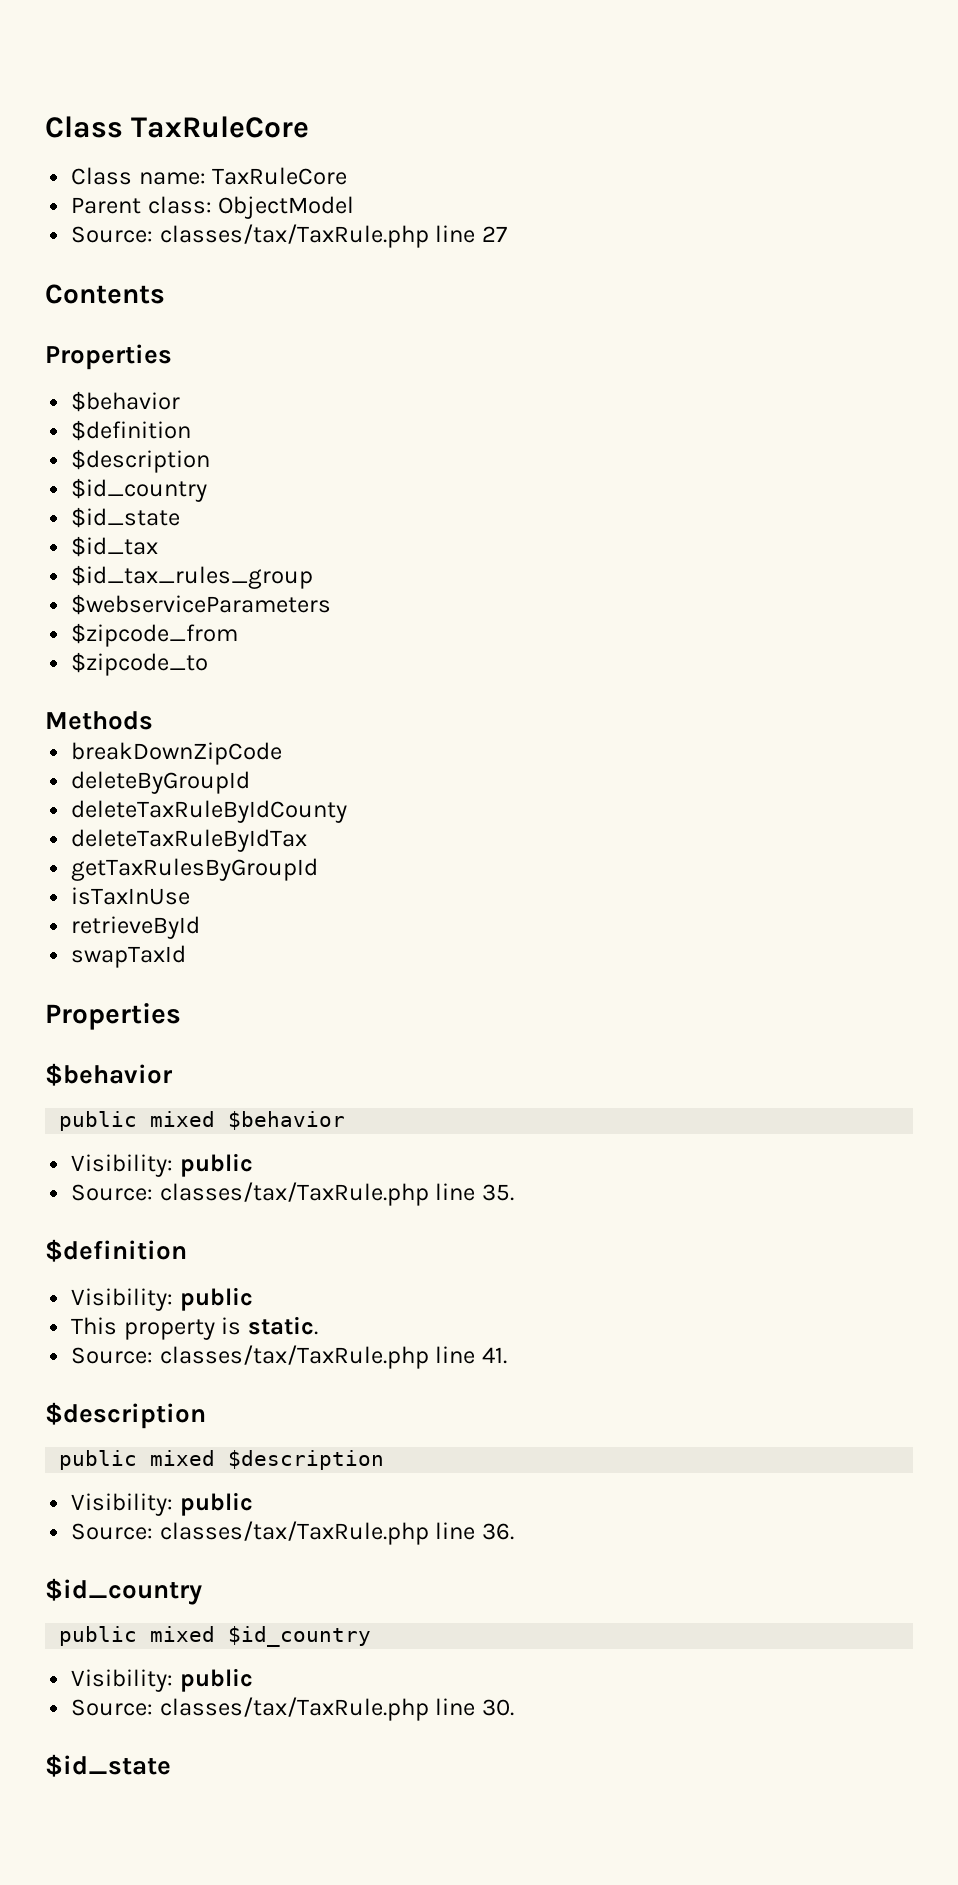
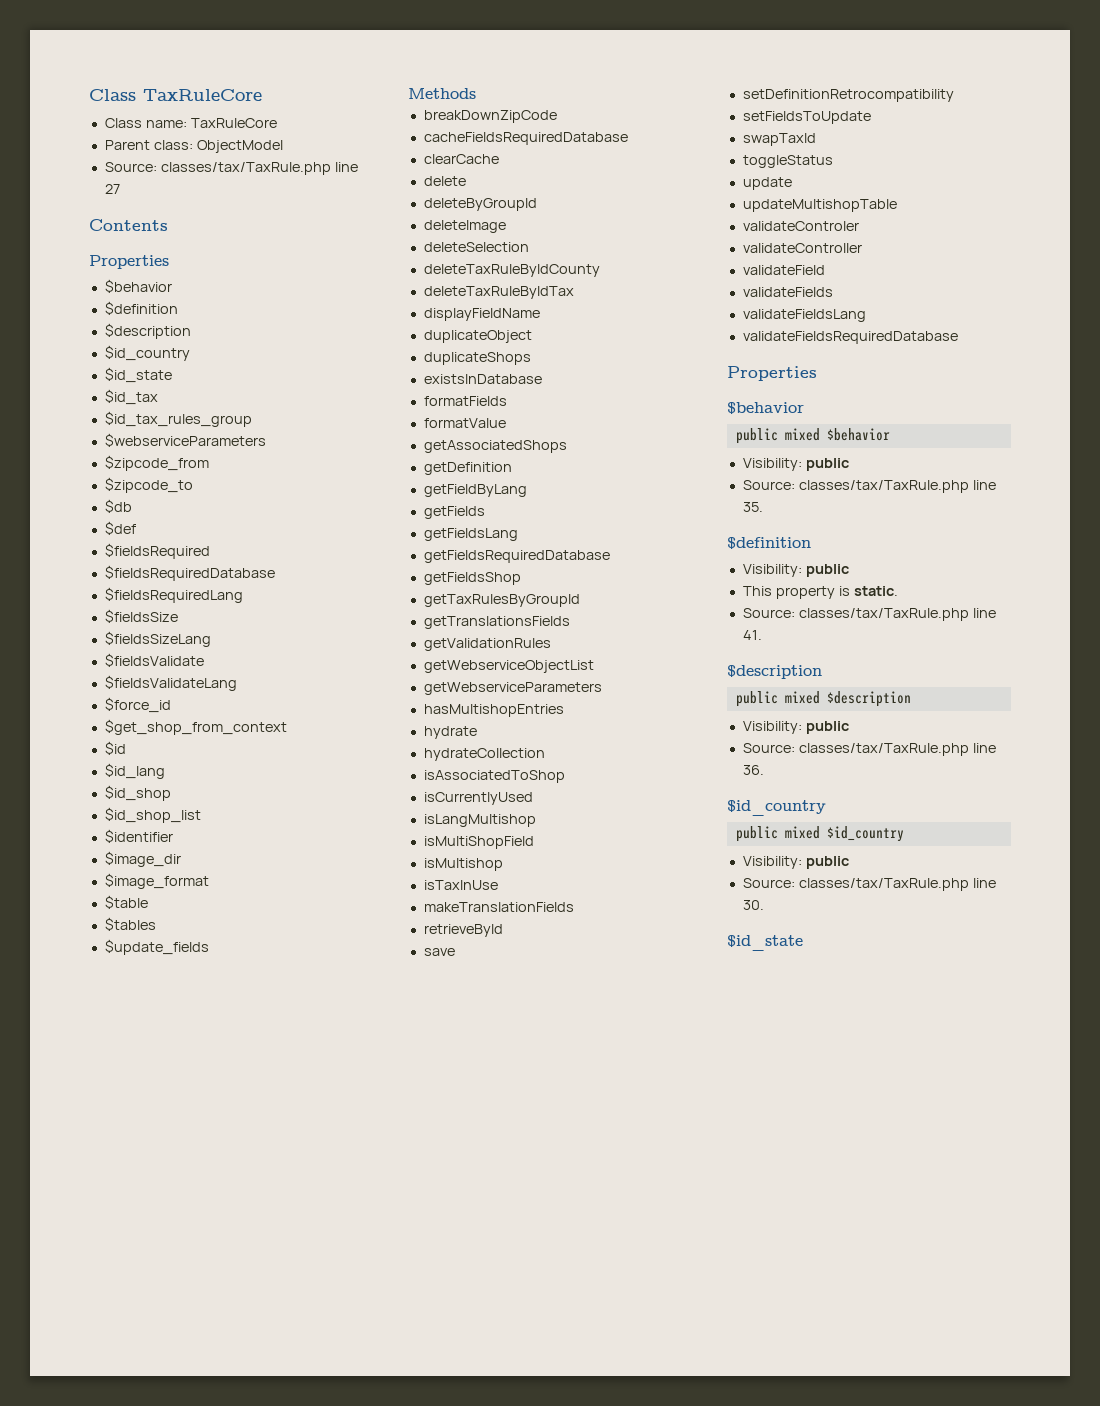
(209, 664) none -> [104,499,132,513] [104,521,136,535] [104,543,210,559] [104,565,275,581] [104,587,243,603] [104,609,178,623] [104,631,211,647] [104,653,204,667] [104,675,237,691] [104,697,171,713] [104,719,287,735] [104,741,126,755] [104,763,165,779] [104,785,171,801] [104,807,201,823] [104,829,173,843] [104,851,181,867] [104,873,209,889] [104,895,148,909] [104,917,156,931] [104,939,209,955] // $db // $def // $fieldsRequired // $fieldsRequiredDatabase // $fieldsRequiredLang // $fieldsSize // $fieldsSizeLang // $fieldsValidate // $fieldsValidateLang // $force_id // $get_shop_from_context // $id // $id_lang // $id_shop // $id_shop_list // $identifier // $image_dir // $image_format // $table // $tables // $update_fields
(283, 753) none -> [423,132,628,145] [423,154,499,164] [423,176,466,186] // cacheFieldsRequiredDatabase // clearCache // delete
(251, 782) none -> [423,220,506,233] [423,242,529,252] // deleteImage // deleteSelection
[71,858,319,881] getTaxRulesByGroupId -> [423,308,540,321] [423,330,532,343] [423,352,531,365] [423,374,542,384] [423,396,507,406] [423,418,506,428] [423,440,567,453] [423,462,512,475] [423,484,527,497] [423,506,485,519] [423,528,518,541] [423,550,610,563] [423,572,521,585] [423,594,580,607] [423,616,570,629] [423,638,551,651] [423,660,594,673] [423,682,602,695] [423,704,564,717] [423,726,477,739] [423,748,545,761] [423,770,565,783] [423,792,533,805] [423,814,536,827] [423,836,534,849] [423,858,503,871] displayFieldName // duplicateObject // duplicateShops // existsInDatabase // formatFields // formatValue // getAssociatedShops // getDefinition // getFieldByLang // getFields // getFieldsLang // getFieldsRequiredDatabase // getFieldsShop // getTaxRulesByGroupId // getTranslationsFields // getValidationRules // getWebserviceObjectList // getWebserviceParameters // hasMultishopEntries // hydrate // hydrateCollection // isAssociatedToShop // isCurrentlyUsed // isLangMultishop // isMultiShopField // isMultishop
(191, 896) none -> [423,902,574,912] // makeTranslationFields
[71,945,187,968] swapTaxId -> [423,948,455,956] [742,89,954,102] [742,111,871,124] [742,133,816,146] [742,155,833,168] [742,177,792,190] [742,199,897,212] [742,221,859,231] [742,243,862,253] [742,265,825,275] [742,287,833,297] [742,309,866,322] [742,331,958,344] save // setDefinitionRetrocompatibility // setFieldsToUpdate // swapTaxId // toggleStatus // update // updateMultishopTable // validateControler // validateController // validateField // validateFields // validateFieldsLang // validateFieldsRequiredDatabase

